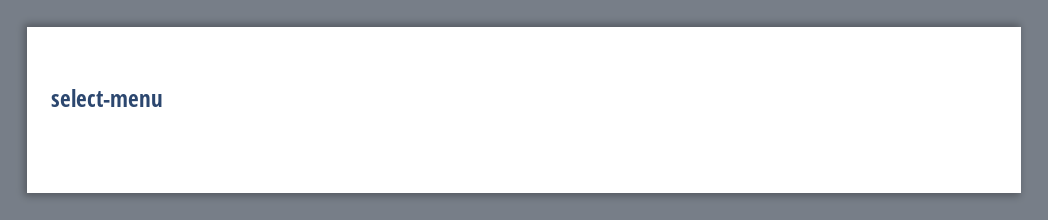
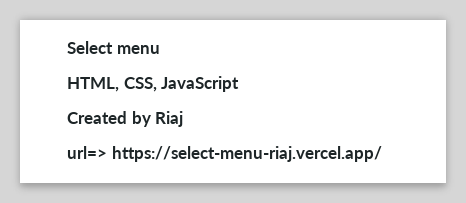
[51,89,163,107] select-menu -> [67,41,160,54] [67,76,240,92] [67,111,184,127] [67,146,382,162] Select menu // HTML, CSS, JavaScript // Created by Riaj // url=> https://select-menu-riaj.vercel.app/

